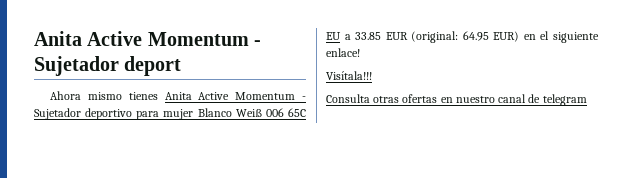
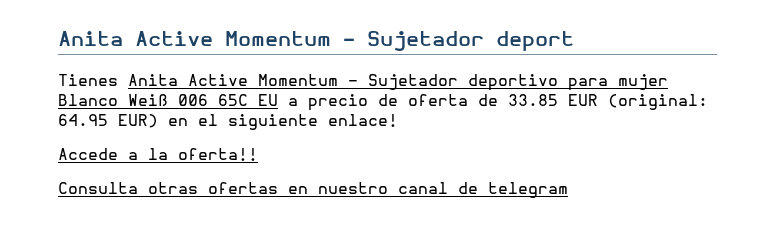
[50,91,158,100] Ahora mismo tienes -> [58,74,118,86] Tienes
(351, 37) none -> [308,94,498,111] precio de oferta de
[326,71,372,80] Visítala!!! -> [58,148,258,161] Accede a la oferta!!

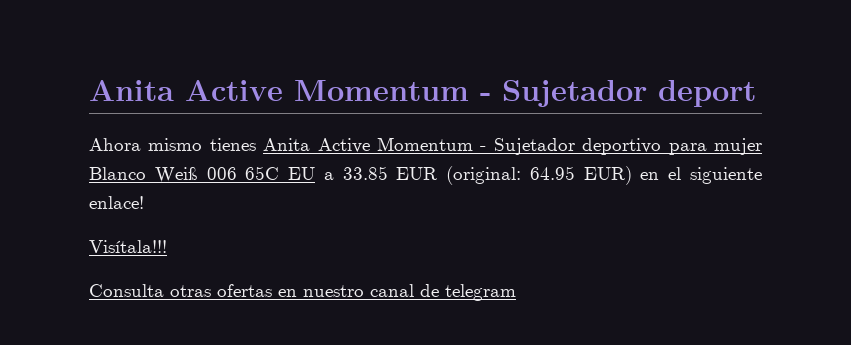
[58,74,118,86] Tienes -> [89,138,256,151] Ahora mismo tienes
[308,94,498,111] precio de oferta de -> (334, 176) none
[58,148,258,161] Accede a la oferta!! -> [89,240,167,253] Visítala!!!

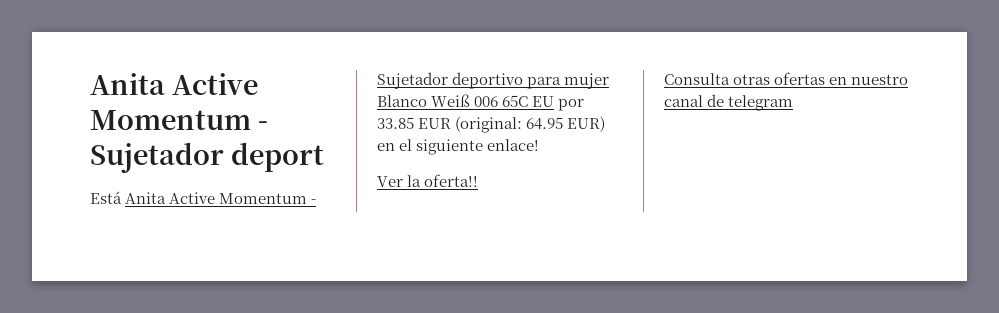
[89,138,256,151] Ahora mismo tienes -> [90,191,122,204] Está
[323,172,334,180] a -> [558,99,585,111] por
[89,240,167,253] Visítala!!! -> [377,174,479,187] Ver la oferta!!

